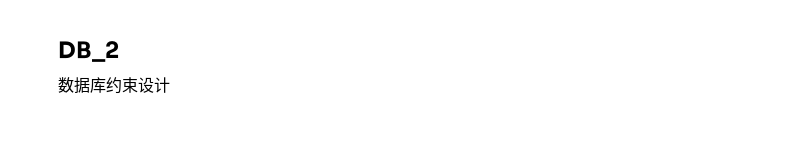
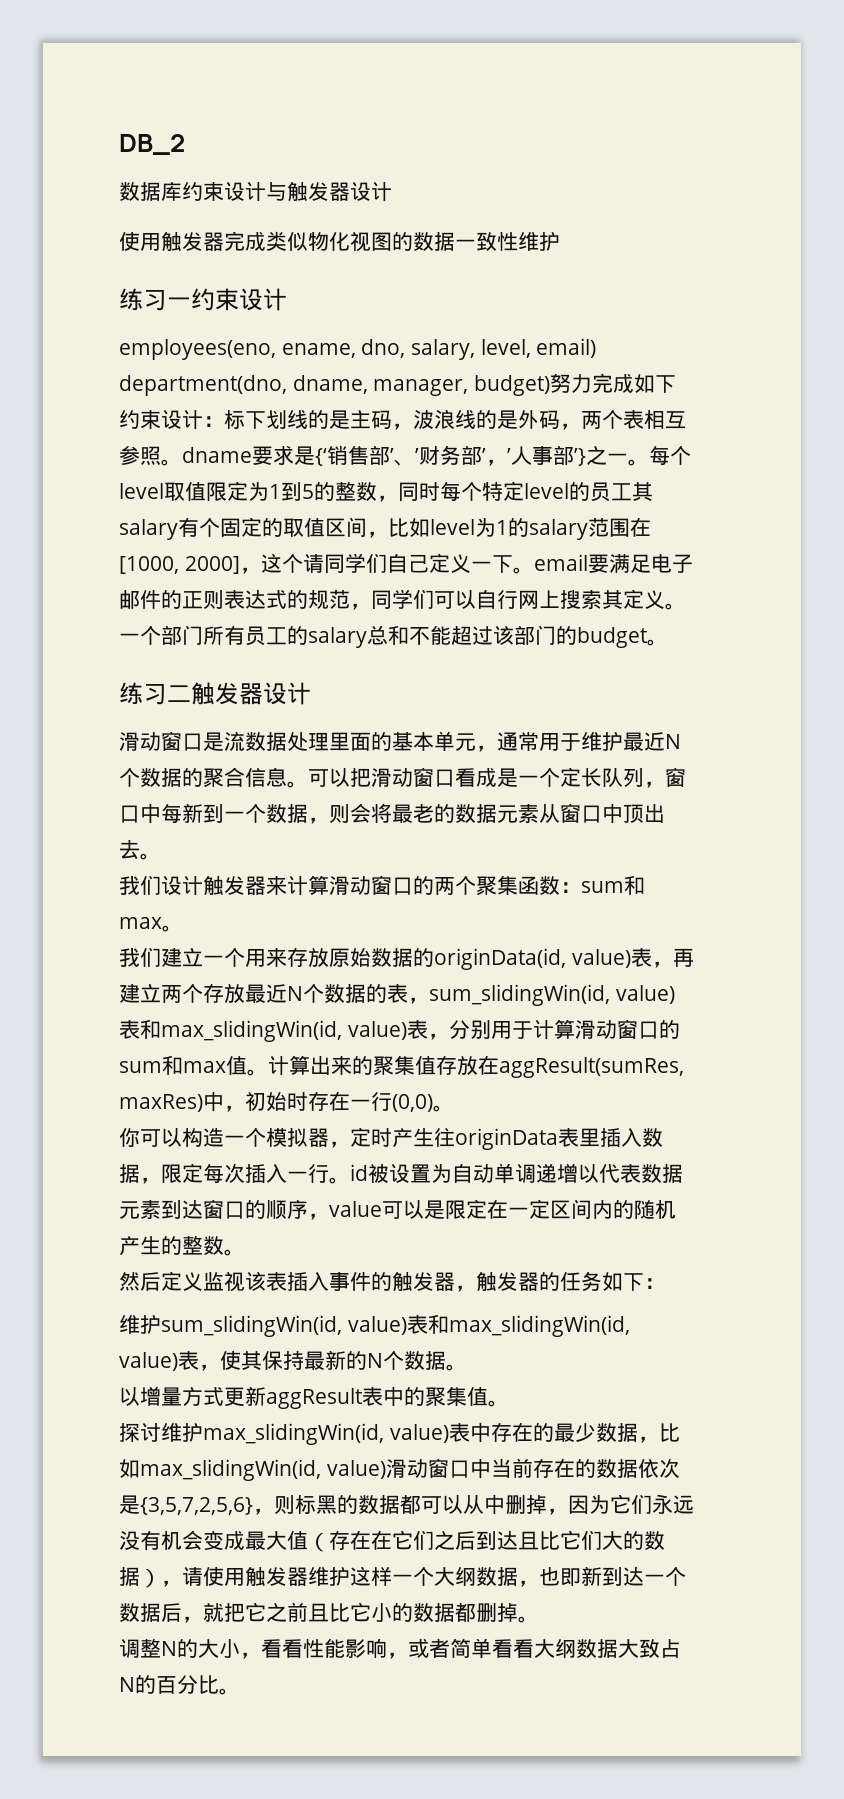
(170, 85) none -> [266,181,392,202] [119,231,560,252] [119,288,287,311] [119,338,597,360] [119,373,677,396] [119,409,686,430] [119,445,691,466] [119,481,653,502] [119,517,651,540] [119,553,693,574] [119,589,686,610] [119,625,668,648] [119,682,311,705] [119,731,681,752] [119,767,686,788] [119,803,665,824] [119,840,161,860] [119,875,645,896] [119,917,183,932] [119,947,694,970] [119,983,675,1006] [119,1019,680,1042] [119,1055,684,1078] [119,1091,454,1112] [119,1127,663,1150] [119,1163,683,1184] [119,1199,676,1220] [119,1235,245,1256] [119,1271,665,1292] [119,1314,630,1337] [119,1350,467,1371] [119,1386,509,1409] [119,1422,680,1445] [119,1458,680,1481] [119,1494,694,1515] [119,1530,665,1552] [119,1566,686,1588] [119,1602,539,1623] [119,1638,681,1659] [119,1675,240,1695] 与触发器设计 // 使用触发器完成类似物化视图的数据一致性维护 // 练习一约束设计 // employees(eno, ename, dno, salary, level, email) department(dno, dname, manager, budget)努力完成如下约束设计：标下划线的是主码，波浪线的是外码，两个表相互参照。dname要求是{‘销售部’、’财务部’，’人事部’}之一。每个level取值限定为1到5的整数，同时每个特定level的员工其salary有个固定的取值区间，比如level为1的salary范围在[1000, 2000]，这个请同学们自己定义一下。email要满足电子邮件的正则表达式的规范，同学们可以自行网上搜索其定义。一个部门所有员工的salary总和不能超过该部门的budget。 // 练习二触发器设计 // 滑动窗口是流数据处理里面的基本单元，通常用于维护最近N个数据的聚合信息。可以把滑动窗口看成是一个定长队列，窗口中每新到一个数据，则会将最老的数据元素从窗口中顶出去。 // 我们设计触发器来计算滑动窗口的两个聚集函数：sum和max。 // 我们建立一个用来存放原始数据的originData(id, value)表，再建立两个存放最近N个数据的表，sum_slidingWin(id, value)表和max_slidingWin(id, value)表，分别用于计算滑动窗口的sum和max值。计算出来的聚集值存放在aggResult(sumRes, maxRes)中，初始时存在一行(0,0)。 // 你可以构造一个模拟器，定时产生往originData表里插入数据，限定每次插入一行。id被设置为自动单调递增以代表数据元素到达窗口的顺序，value可以是限定在一定区间内的随机产生的整数。 // 然后定义监视该表插入事件的触发器，触发器的任务如下： // 维护sum_slidingWin(id, value)表和max_slidingWin(id, value)表，使其保持最新的N个数据。 // 以增量方式更新aggResult表中的聚集值。 // 探讨维护max_slidingWin(id, value)表中存在的最少数据，比如max_slidingWin(id, value)滑动窗口中当前存在的数据依次是{3,5,7,2,5,6}，则标黑的数据都可以从中删掉，因为它们永远没有机会变成最大值（存在在它们之后到达且比它们大的数据），请使用触发器维护这样一个大纲数据，也即新到达一个数据后，就把它之前且比它小的数据都删掉。 // 调整N的大小，看看性能影响，或者简单看看大纲数据大致占N的百分比。

